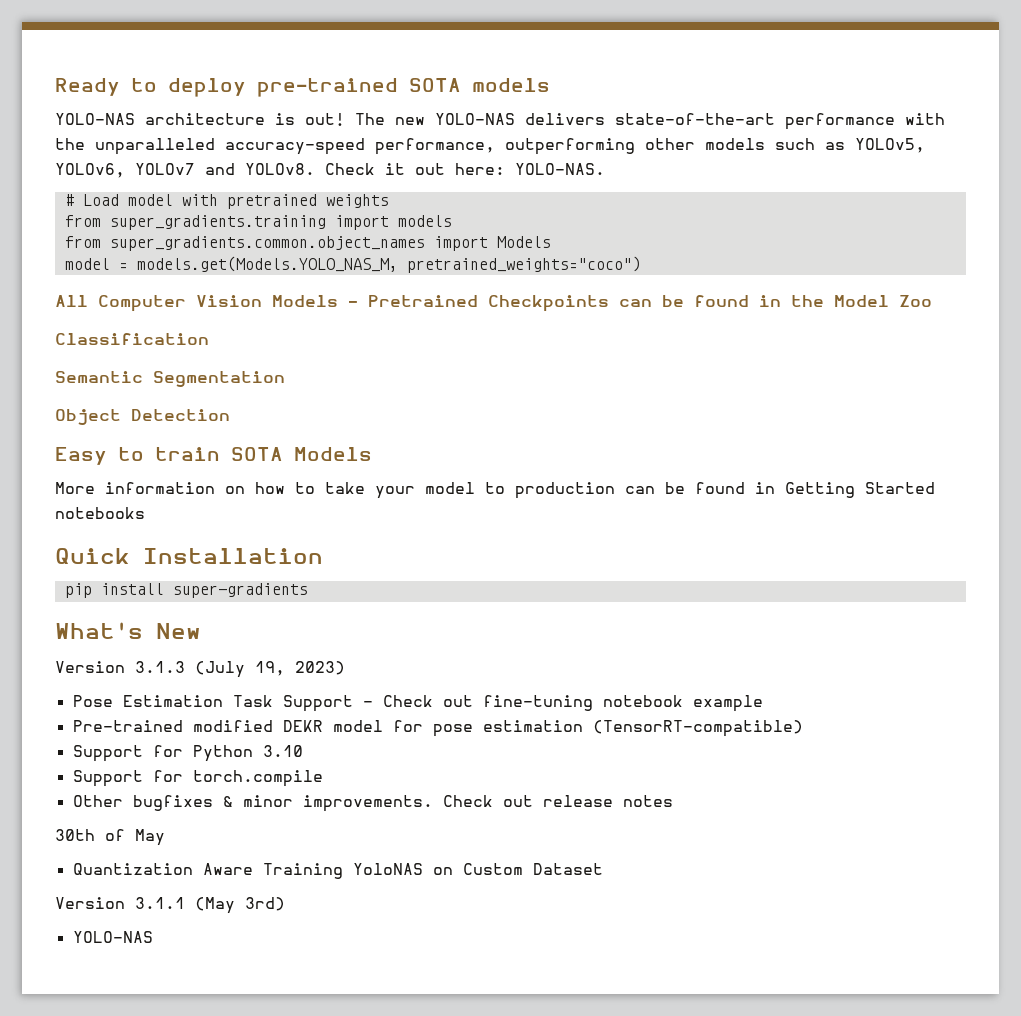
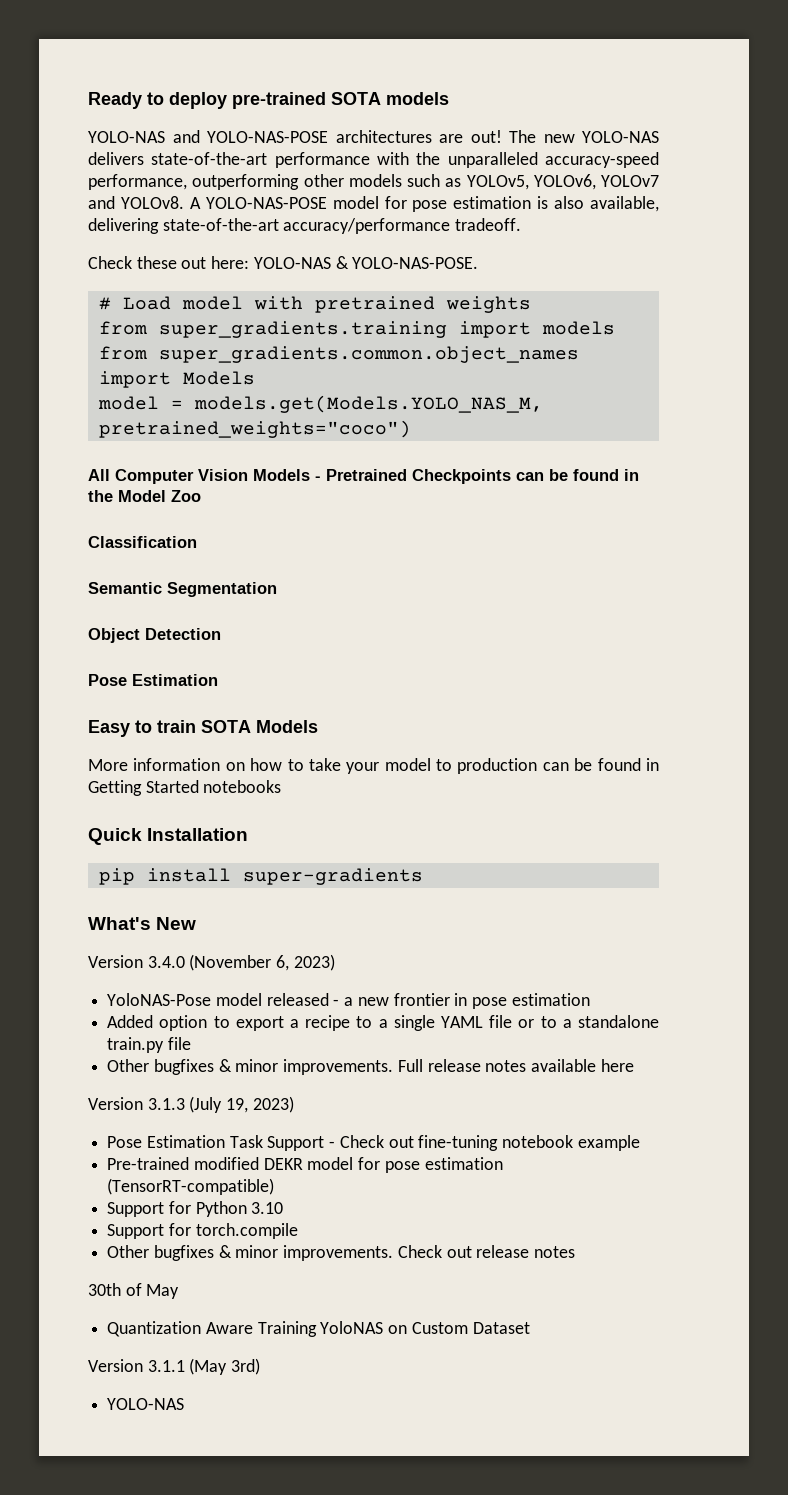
[145,113,295,125] architecture is -> [172,130,463,143] and YOLO-NAS-POSE architectures are
[325,163,605,175] Check it out here: YOLO-NAS. -> [189,196,659,212] [88,218,522,234] [88,256,479,269] A YOLO-NAS-POSE model for pose estimation is also available, delivering state-of-the-art accuracy/performance tradeoff. // Check these out here: YOLO-NAS & YOLO-NAS-POSE.
(230, 415) none -> [88,674,218,686] // Pose Estimation
(201, 631) none -> [88,954,335,971] [107,993,590,1009] [107,1015,659,1031] [107,1037,191,1053] [107,1059,634,1075] // Version 3.4.0 (November 6, 2023) // YoloNAS-Pose model released - a new frontier in pose estimation // Added option to export a recipe to a single YAML file or to a standalone train.py file // Other bugfixes & minor improvements. Full release notes available here

